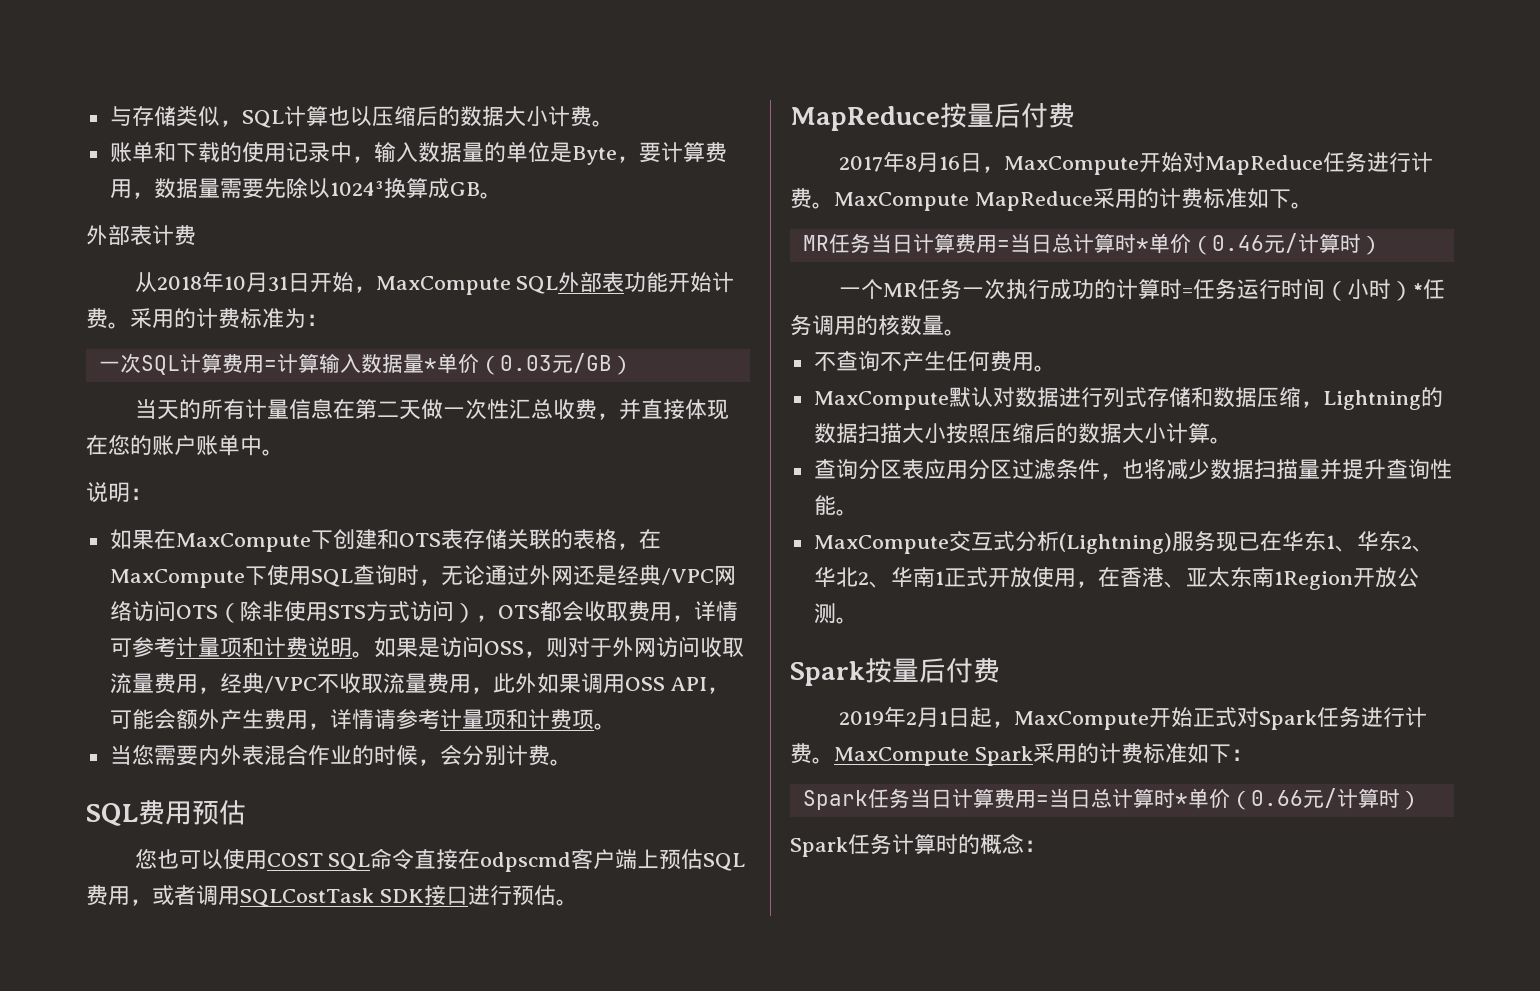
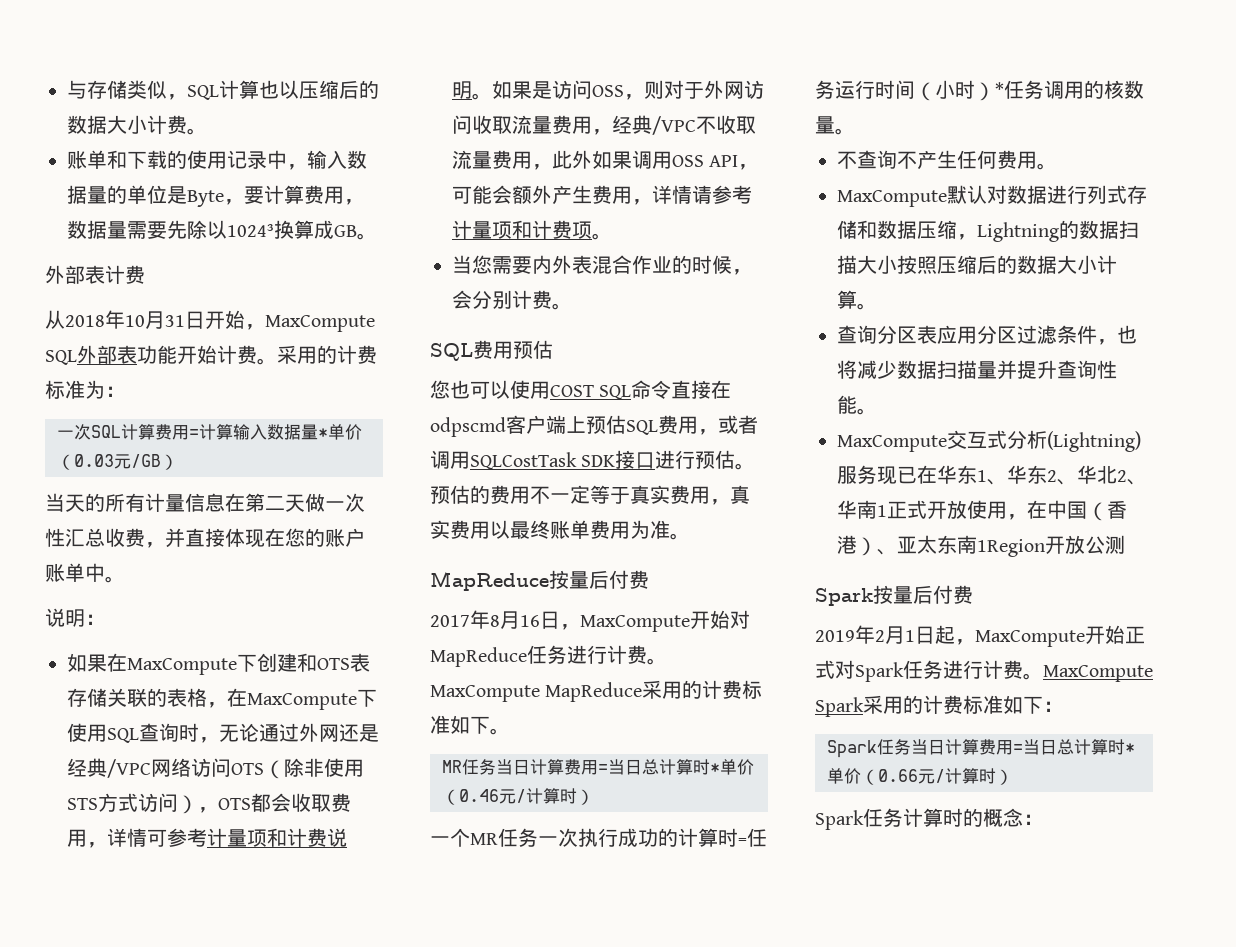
(578, 902) none -> [430,485,750,505] [430,520,690,540] 预估的费用不一定等于真实费用，真实费用以最终账单费用为准。
[1119,567,1164,588] 香港 -> [1047,500,1127,521] [837,535,877,556] 中国（香港）
[835,617,858,624] 。 -> (1125, 544) none

